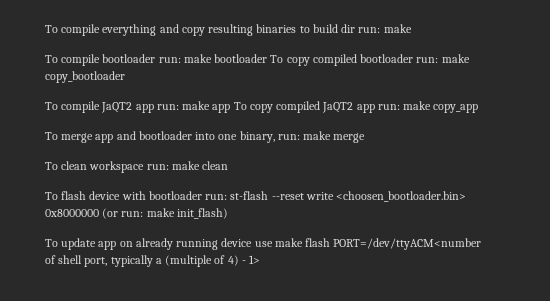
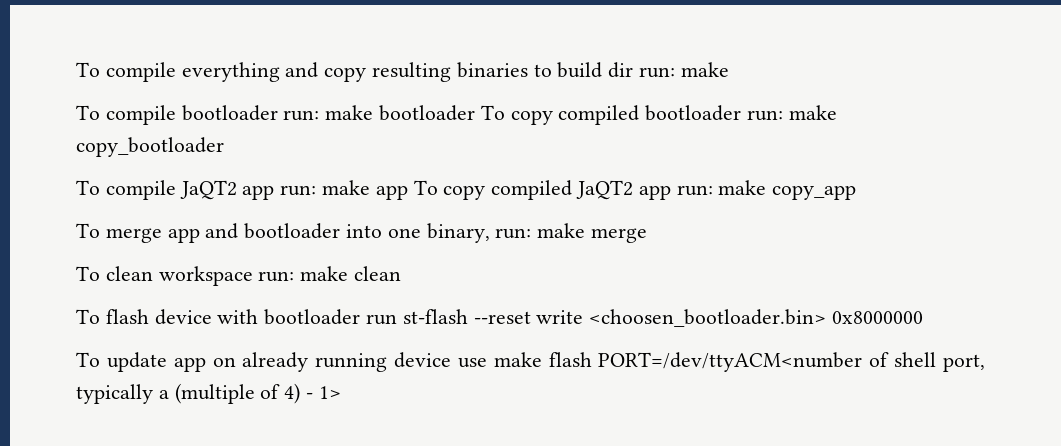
[205,194,228,200] run: -> [366,314,398,325] run
[102,208,228,219] (or run: make init_flash) -> (924, 317) none

